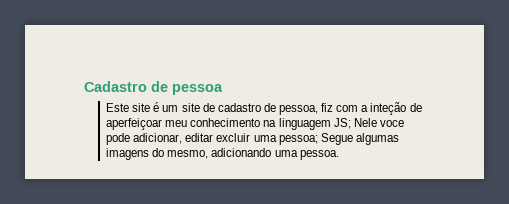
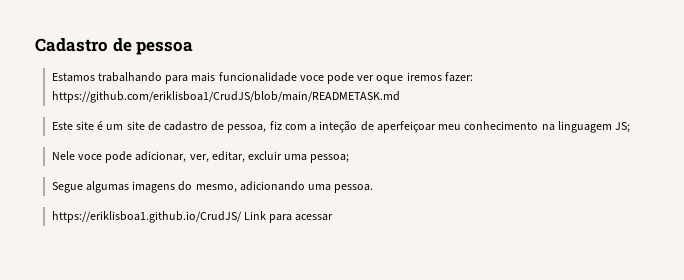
(223, 89) none -> [51,72,473,84] [51,91,400,103] // Estamos trabalhando para mais funcionalidade voce pode ver oque iremos fazer: https://github.com/eriklisboa1/CrudJS/blob/main/READMETASK.md
(351, 123) none -> (631, 127) //
[185,133,214,142] editar -> [189,151,245,163] ver, editar,
(318, 140) none -> (350, 158) //
(339, 155) none -> [51,211,334,223] // https://eriklisboa1.github.io/CrudJS/ Link para acessar

